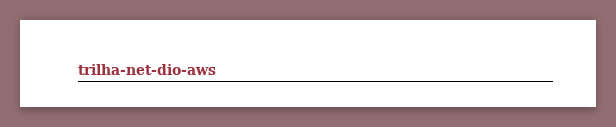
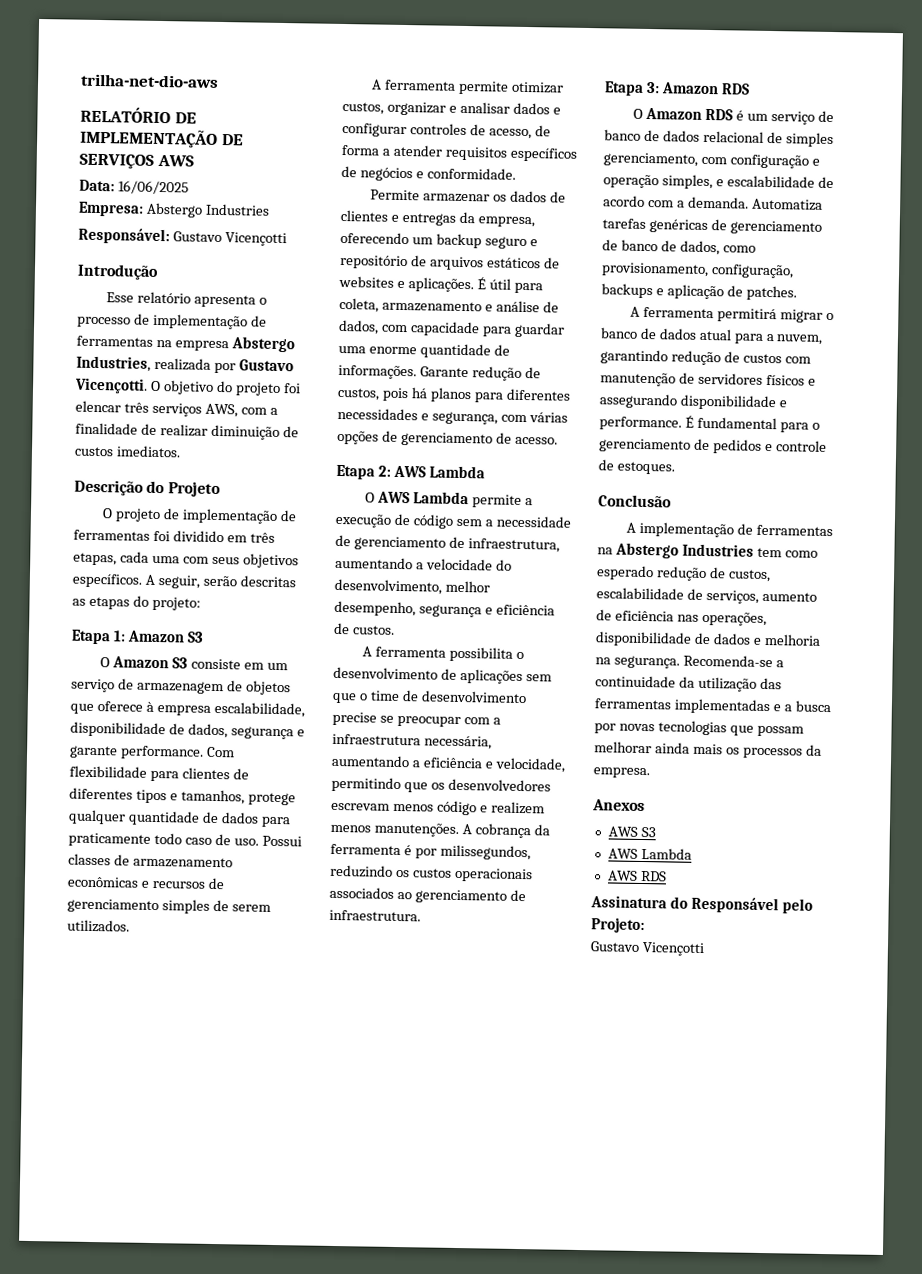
(216, 69) none -> [80,106,197,124] [80,128,244,148] [79,153,194,169] [79,179,189,195] [78,201,270,218] [78,227,287,247] [77,263,159,280] [106,291,267,308] [77,313,267,330] [76,335,295,353] [76,355,294,374] [74,377,301,396] [75,400,278,418] [75,422,299,440] [74,445,181,458] [74,479,221,498] [102,508,297,524] [73,529,275,543] [73,551,299,569] [72,573,296,589] [72,595,201,611] [71,629,205,645] [100,656,288,671] [71,678,291,696] [70,701,305,718] [70,721,305,740] [69,745,235,760] [69,765,249,782] [69,787,296,806] [68,809,291,828] [68,832,302,847] [68,853,233,869] [67,876,225,890] [67,898,271,914] [67,919,130,933] [371,79,564,95] [342,101,561,116] [342,122,551,140] [341,144,578,162] [341,165,516,182] [370,189,566,203] [340,209,535,228] [340,231,538,250] [340,254,560,271] [338,275,543,294] [339,297,559,313] [338,319,565,338] [338,343,510,359] [338,364,541,381] [337,387,571,403] [337,407,568,425] [337,430,558,447] [336,464,486,480] [365,491,533,508] [335,513,571,529] [335,534,560,553] [335,556,512,571] [334,578,490,595] [334,600,555,618] [334,622,395,635] [362,646,524,662] [333,666,552,685] [332,690,527,704] [332,711,501,728] [332,733,492,750] [331,754,566,773] [331,776,551,793] [331,800,545,816] [330,822,550,839] [330,843,531,861] [330,864,533,883] [329,886,526,904] [329,909,421,922] [604,81,751,96] [633,107,834,125] [604,129,834,148] [603,152,820,169] [603,174,834,190] [603,195,823,211] [602,218,822,235] [602,239,756,256] [601,262,794,279] [601,283,797,301] [630,306,834,323] [600,327,824,345] [600,349,811,366] [600,372,816,387] [599,393,787,411] [599,415,820,433] [599,438,827,454] [598,459,675,475] [598,494,672,508] [626,521,833,538] [597,542,818,559] [596,565,771,583] [596,587,817,604] [596,609,767,627] [595,631,821,647] [595,654,784,669] [595,675,782,692] [594,698,831,715] [594,720,804,737] [594,741,822,759] [593,767,650,779] [592,799,645,812] [607,826,656,838] [607,847,692,860] [607,870,667,882] [590,895,813,914] [591,917,645,934] [590,941,705,957] // RELATÓRIO DE IMPLEMENTAÇÃO DE SERVIÇOS AWS // Data: 16/06/2025 // Empresa: Abstergo Industries // Responsável: Gustavo Vicençotti // Introdução // Esse relatório apresenta o processo de implementação de ferramentas na empresa Abstergo Industries, realizada por Gustavo Vicençotti. O objetivo do projeto foi elencar três serviços AWS, com a finalidade de realizar diminuição de custos imediatos. // Descrição do Projeto // O projeto de implementação de ferramentas foi dividido em três etapas, cada uma com seus objetivos específicos. A seguir, serão descritas as etapas do projeto: // Etapa 1: Amazon S3 // O Amazon S3 consiste em um serviço de armazenagem de objetos que oferece à empresa escalabilidade, disponibilidade de dados, segurança e garante performance. Com flexibilidade para clientes de diferentes tipos e tamanhos, protege qualquer quantidade de dados para praticamente todo caso de uso. Possui classes de armazenamento econômicas e recursos de gerenciamento simples de serem utilizados. // A ferramenta permite otimizar custos, organizar e analisar dados e configurar controles de acesso, de forma a atender requisitos específicos de negócios e conformidade. // Permite armazenar os dados de clientes e entregas da empresa, oferecendo um backup seguro e repositório de arquivos estáticos de websites e aplicações. É útil para coleta, armazenamento e análise de dados, com capacidade para guardar uma enorme quantidade de informações. Garante redução de custos, pois há planos para diferentes necessidades e segurança, com várias opções de gerenciamento de acesso. // Etapa 2: AWS Lambda // O AWS Lambda permite a execução de código sem a necessidade de gerenciamento de infraestrutura, aumentando a velocidade do desenvolvimento, melhor desempenho, segurança e eficiência de custos. // A ferramenta possibilita o desenvolvimento de aplicações sem que o time de desenvolvimento precise se preocupar com a infraestrutura necessária, aumentando a eficiência e velocidade, permitindo que os desenvolvedores escrevam menos código e realizem menos manutenções. A cobrança da ferramenta é por milissegundos, reduzindo os custos operacionais associados ao gerenciamento de infraestrutura. // Etapa 3: Amazon RDS // O Amazon RDS é um serviço de banco de dados relacional de simples gerenciamento, com configuração e operação simples, e escalabilidade de acordo com a demanda. Automatiza tarefas genéricas de gerenciamento de banco de dados, como provisionamento, configuração, backups e aplicação de patches. // A ferramenta permitirá migrar o banco de dados atual para a nuvem, garantindo redução de custos com manutenção de servidores físicos e assegurando disponibilidade e performance. É fundamental para o gerenciamento de pedidos e controle de estoques. // Conclusão // A implementação de ferramentas na Abstergo Industries tem como esperado redução de custos, escalabilidade de serviços, aumento de eficiência nas operações, disponibilidade de dados e melhoria na segurança. Recomenda-se a continuidade da utilização das ferramentas implementadas e a busca por novas tecnologias que possam melhorar ainda mais os processos da empresa. // Anexos // AWS S3 // AWS Lambda // AWS RDS // Assinatura do Responsável pelo Projeto: // Gustavo Vicençotti

